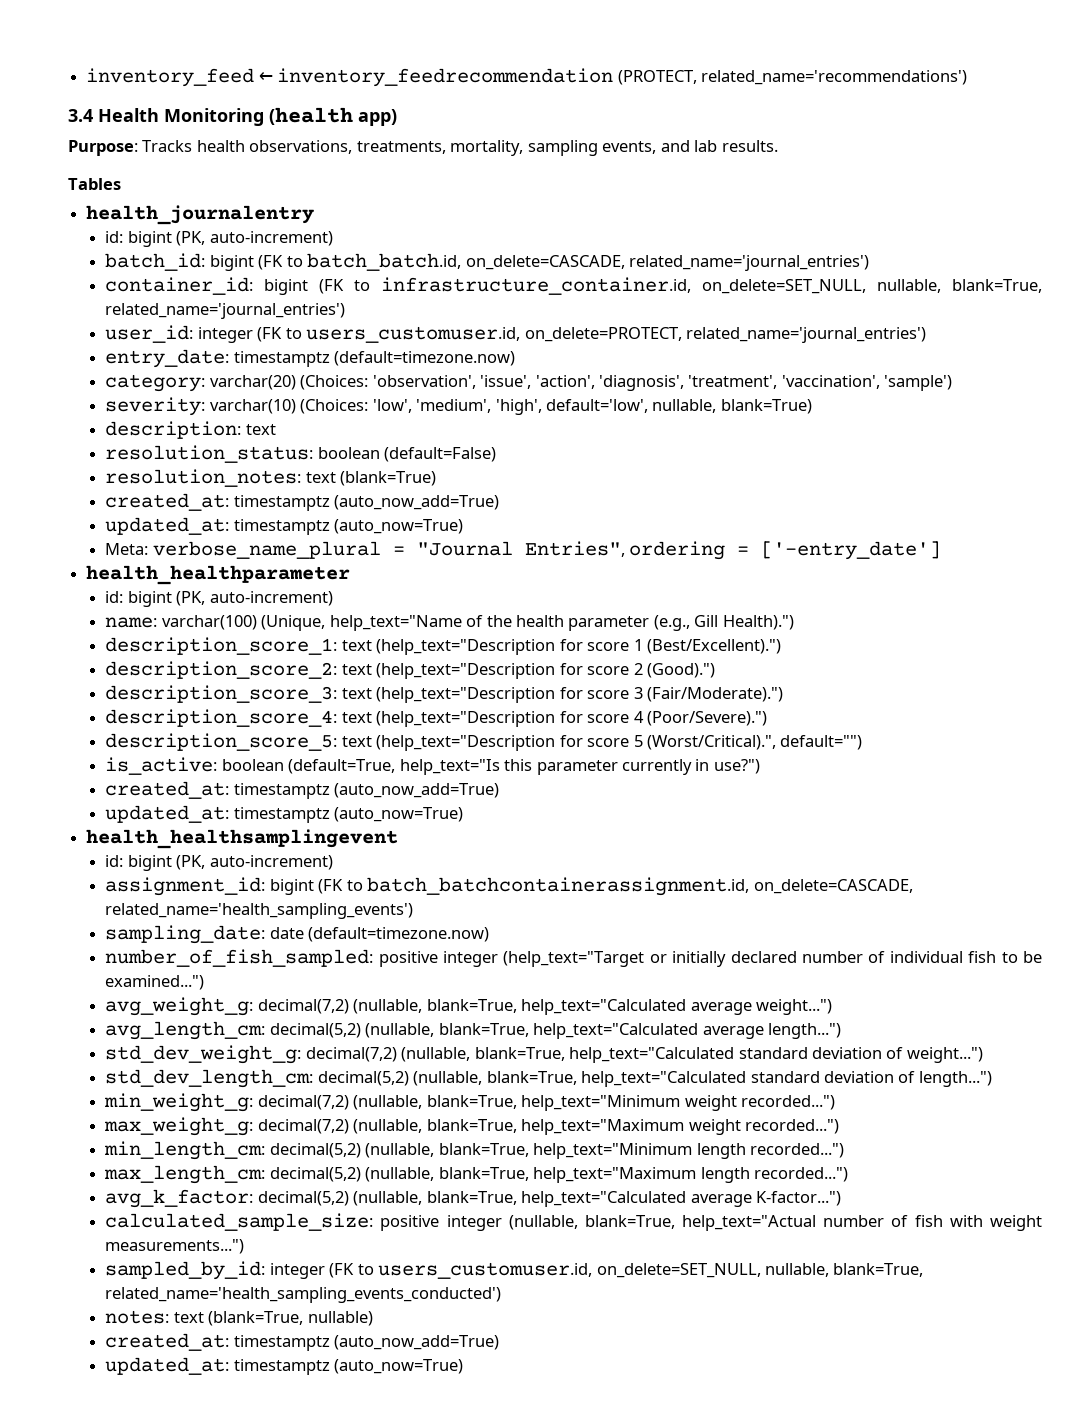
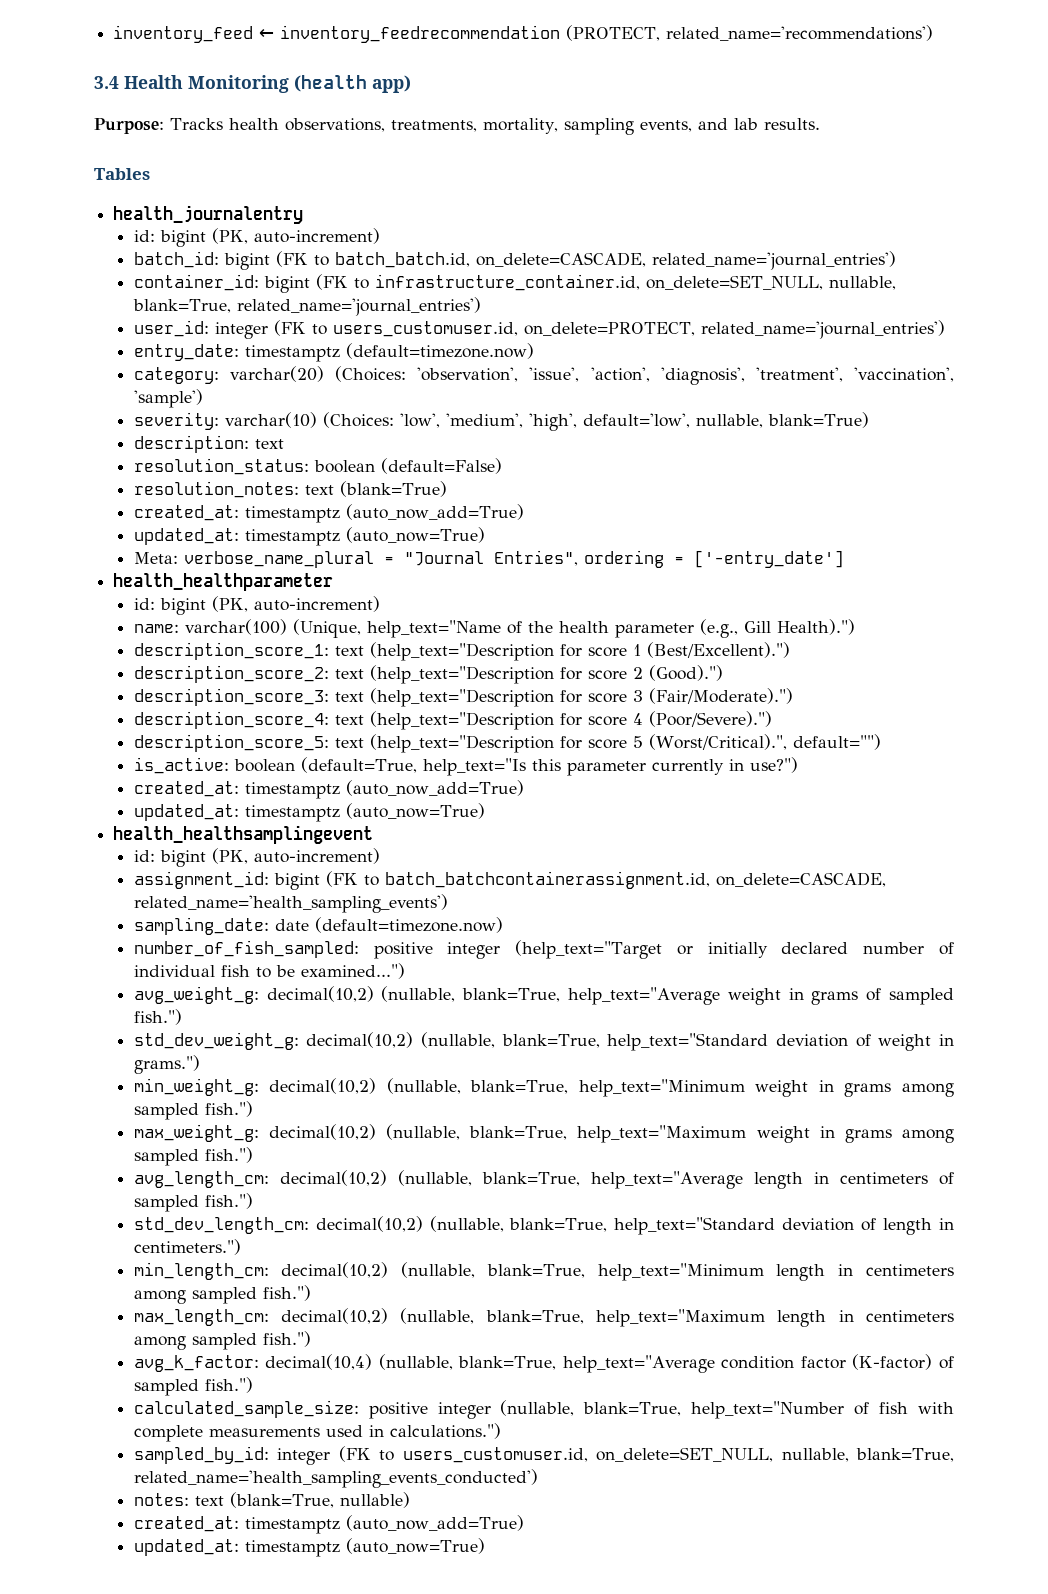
[257,999,832,1015] [105,1021,841,1040] [105,1045,983,1064] [105,1069,992,1088] decimal(7,2) (nullable, blank=True, help_text="Calculated average weight...") // avg_length_cm: decimal(5,2) (nullable, blank=True, help_text="Calculated average length...") // std_dev_weight_g: decimal(7,2) (nullable, blank=True, help_text="Calculated standard deviation of weight...") // std_dev_length_cm: decimal(5,2) (nullable, blank=True, help_text="Calculated standard deviation of length...") -> [266,986,955,1005] [133,1009,182,1025] [133,1032,954,1051] [133,1055,200,1074] decimal(10,2) (nullable, blank=True, help_text="Average weight in grams of sampled fish.") // std_dev_weight_g: decimal(10,2) (nullable, blank=True, help_text="Standard deviation of weight in grams.")
[257,1095,349,1110] decimal(7,2) -> [269,1078,377,1094] decimal(10,2)
[740,1095,835,1110] recorded...") -> [818,1080,954,1097] [133,1101,253,1120] in grams among sampled fish.")
[257,1119,349,1134] decimal(7,2) -> [268,1124,376,1140] decimal(10,2)
[744,1119,839,1134] recorded...") -> [819,1126,954,1143] [133,1147,253,1166] [133,1170,954,1189] [133,1193,253,1212] [133,1216,954,1235] [133,1239,241,1255] in grams among sampled fish.") // avg_length_cm: decimal(10,2) (nullable, blank=True, help_text="Average length in centimeters of sampled fish.") // std_dev_length_cm: decimal(10,2) (nullable, blank=True, help_text="Standard deviation of length in centimeters.")
[269,1143,361,1158] decimal(5,2) -> [281,1262,389,1278] decimal(10,2)
[749,1143,844,1158] recorded...") -> [838,1264,954,1276] [133,1285,311,1304] in centimeters among sampled fish.")
[269,1167,361,1182] decimal(5,2) -> [281,1308,389,1324] decimal(10,2)
[753,1167,848,1182] recorded...") -> [838,1310,954,1322] [133,1331,311,1350] in centimeters among sampled fish.")
[257,1191,841,1207] decimal(5,2) (nullable, blank=True, help_text="Calculated average K-factor...") -> [265,1354,954,1373] [133,1377,253,1396] decimal(10,4) (nullable, blank=True, help_text="Average condition factor (K-factor) of sampled fish.")
[682,1215,885,1231] help_text="Actual number -> [691,1401,845,1419] help_text="Number
[989,1215,1042,1231] [105,1239,245,1254] weight measurements...") -> [133,1423,501,1442] complete measurements used in calculations.")

